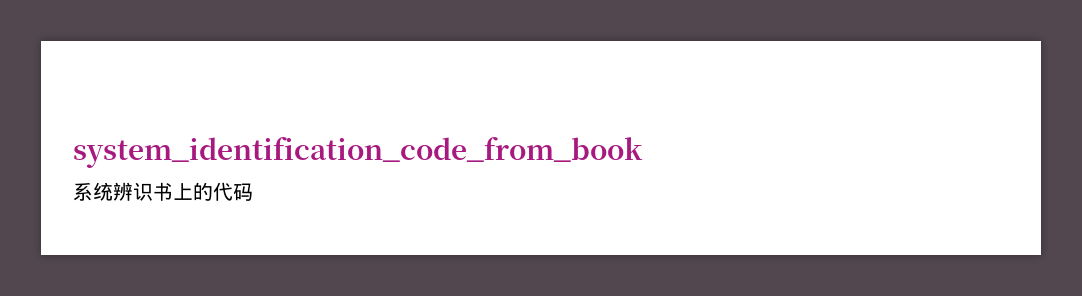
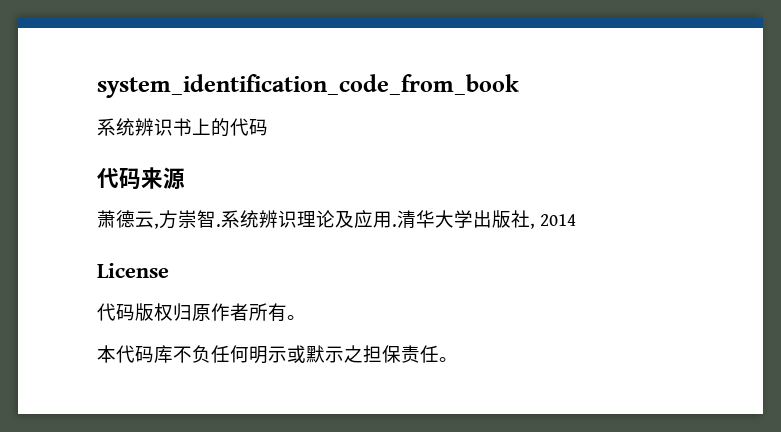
(253, 192) none -> [97,167,185,190] [97,210,576,229] [97,263,169,278] [97,303,306,322] [97,345,458,364] // 代码来源 // 萧德云,方崇智.系统辨识理论及应用.清华大学出版社, 2014 // License // 代码版权归原作者所有。 // 本代码库不负任何明示或默示之担保责任。

